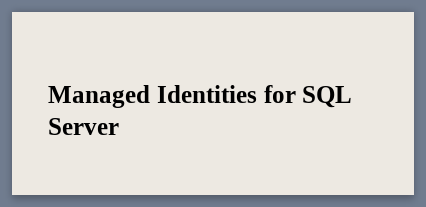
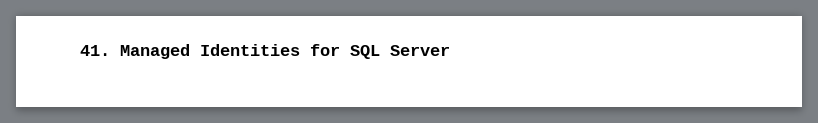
(48, 96) none -> [80,45,110,56] 41.

